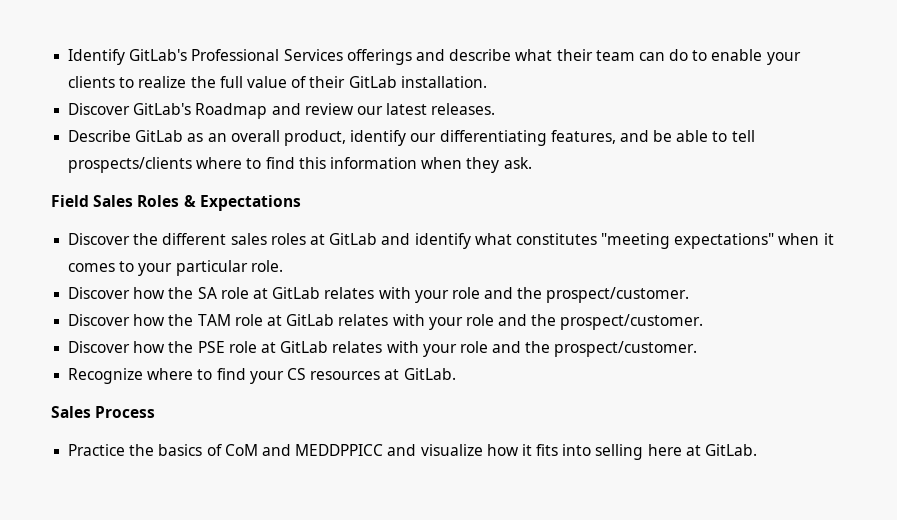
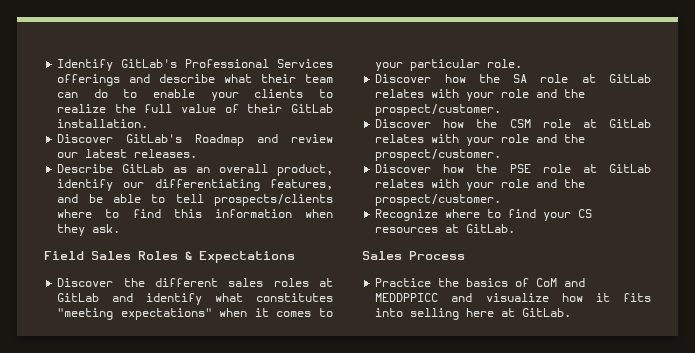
[197,314,231,326] TAM -> [509,119,531,128] CSM

